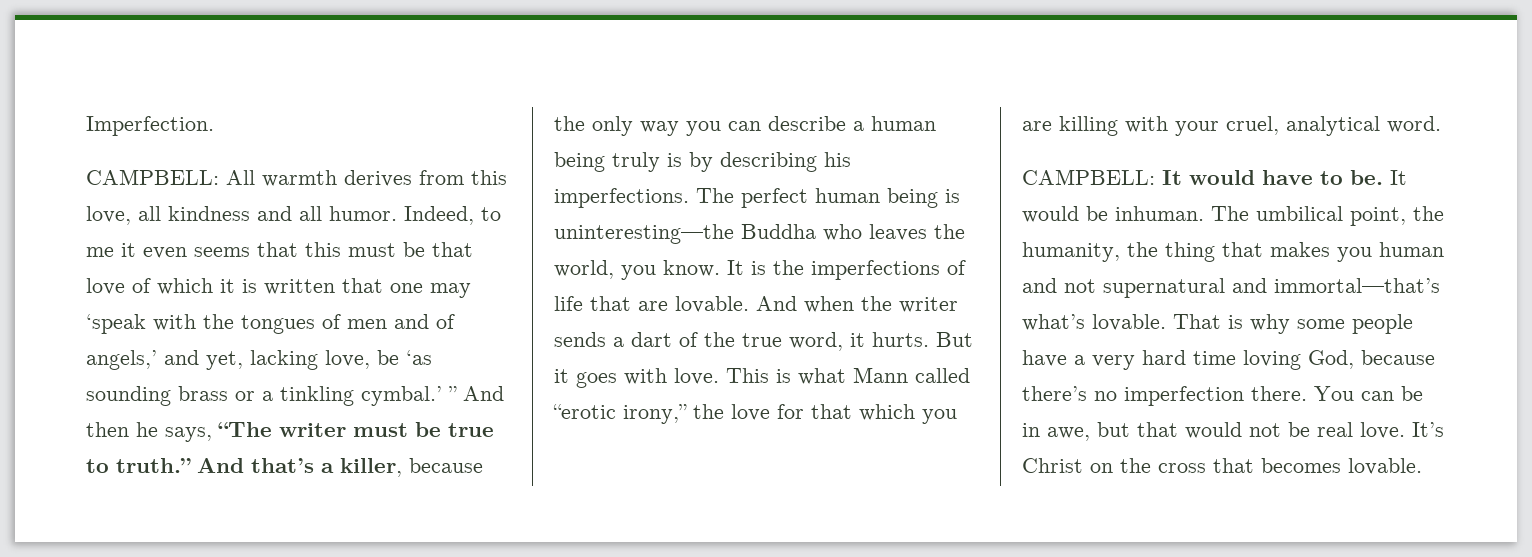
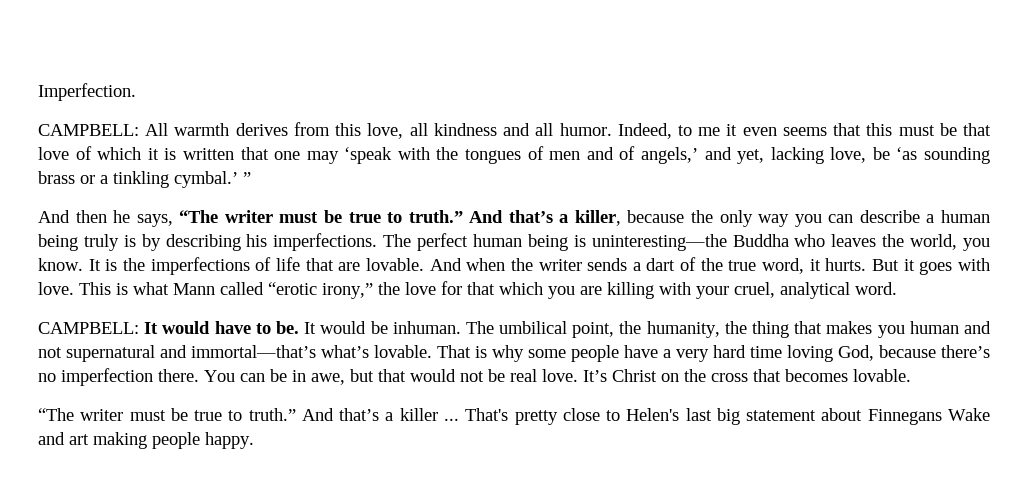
(457, 393) none -> (251, 178) //
(1422, 466) none -> [38,408,990,425] [38,432,254,449] // “The writer must be true to truth.” And that’s a killer ... That's pretty close to Helen's last big statement about Finnegans Wake and art making people happy.

